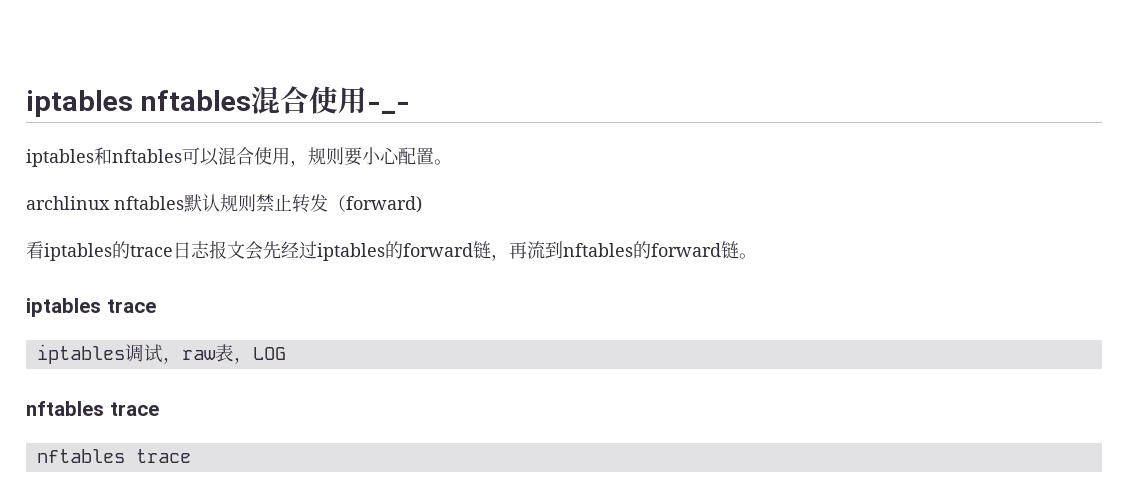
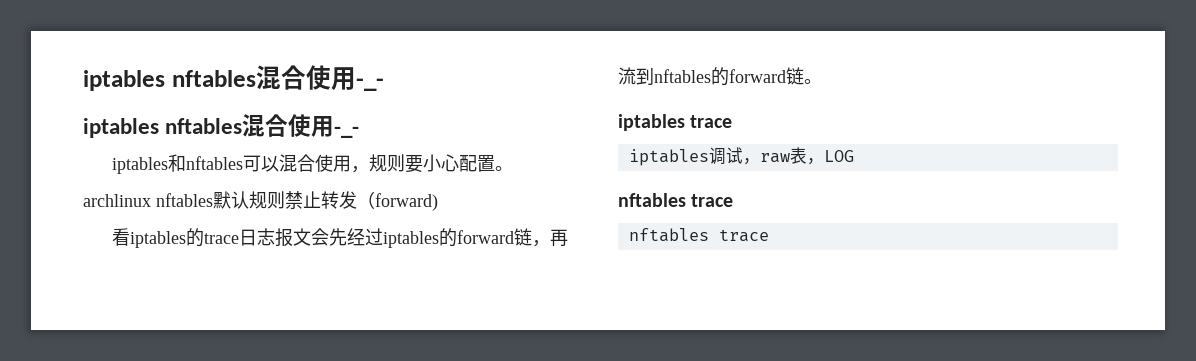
[26,86,410,117] iptables nftables混合使用-_- -> [83,65,384,91] [83,114,360,138] iptables nftables混合使用-_- // iptables nftables混合使用-_-

